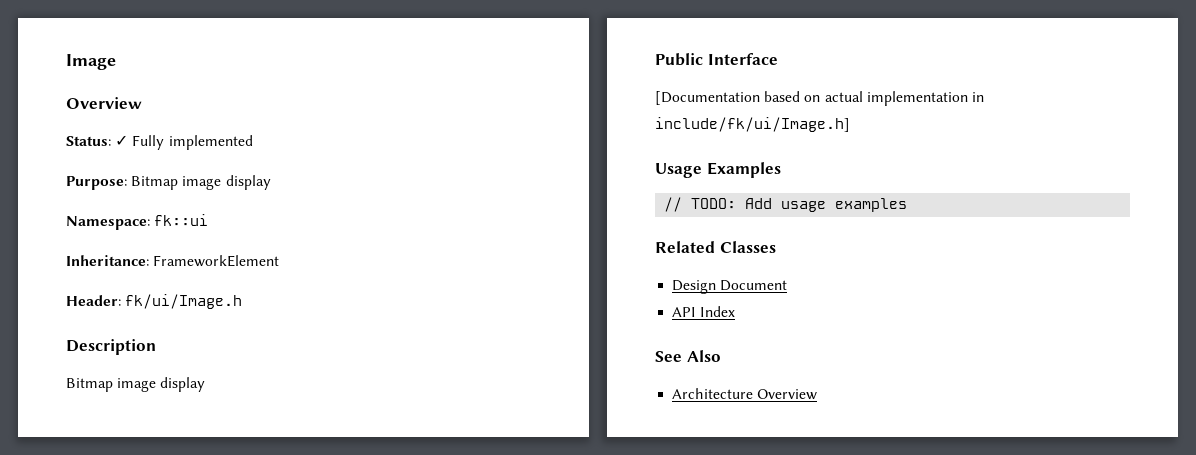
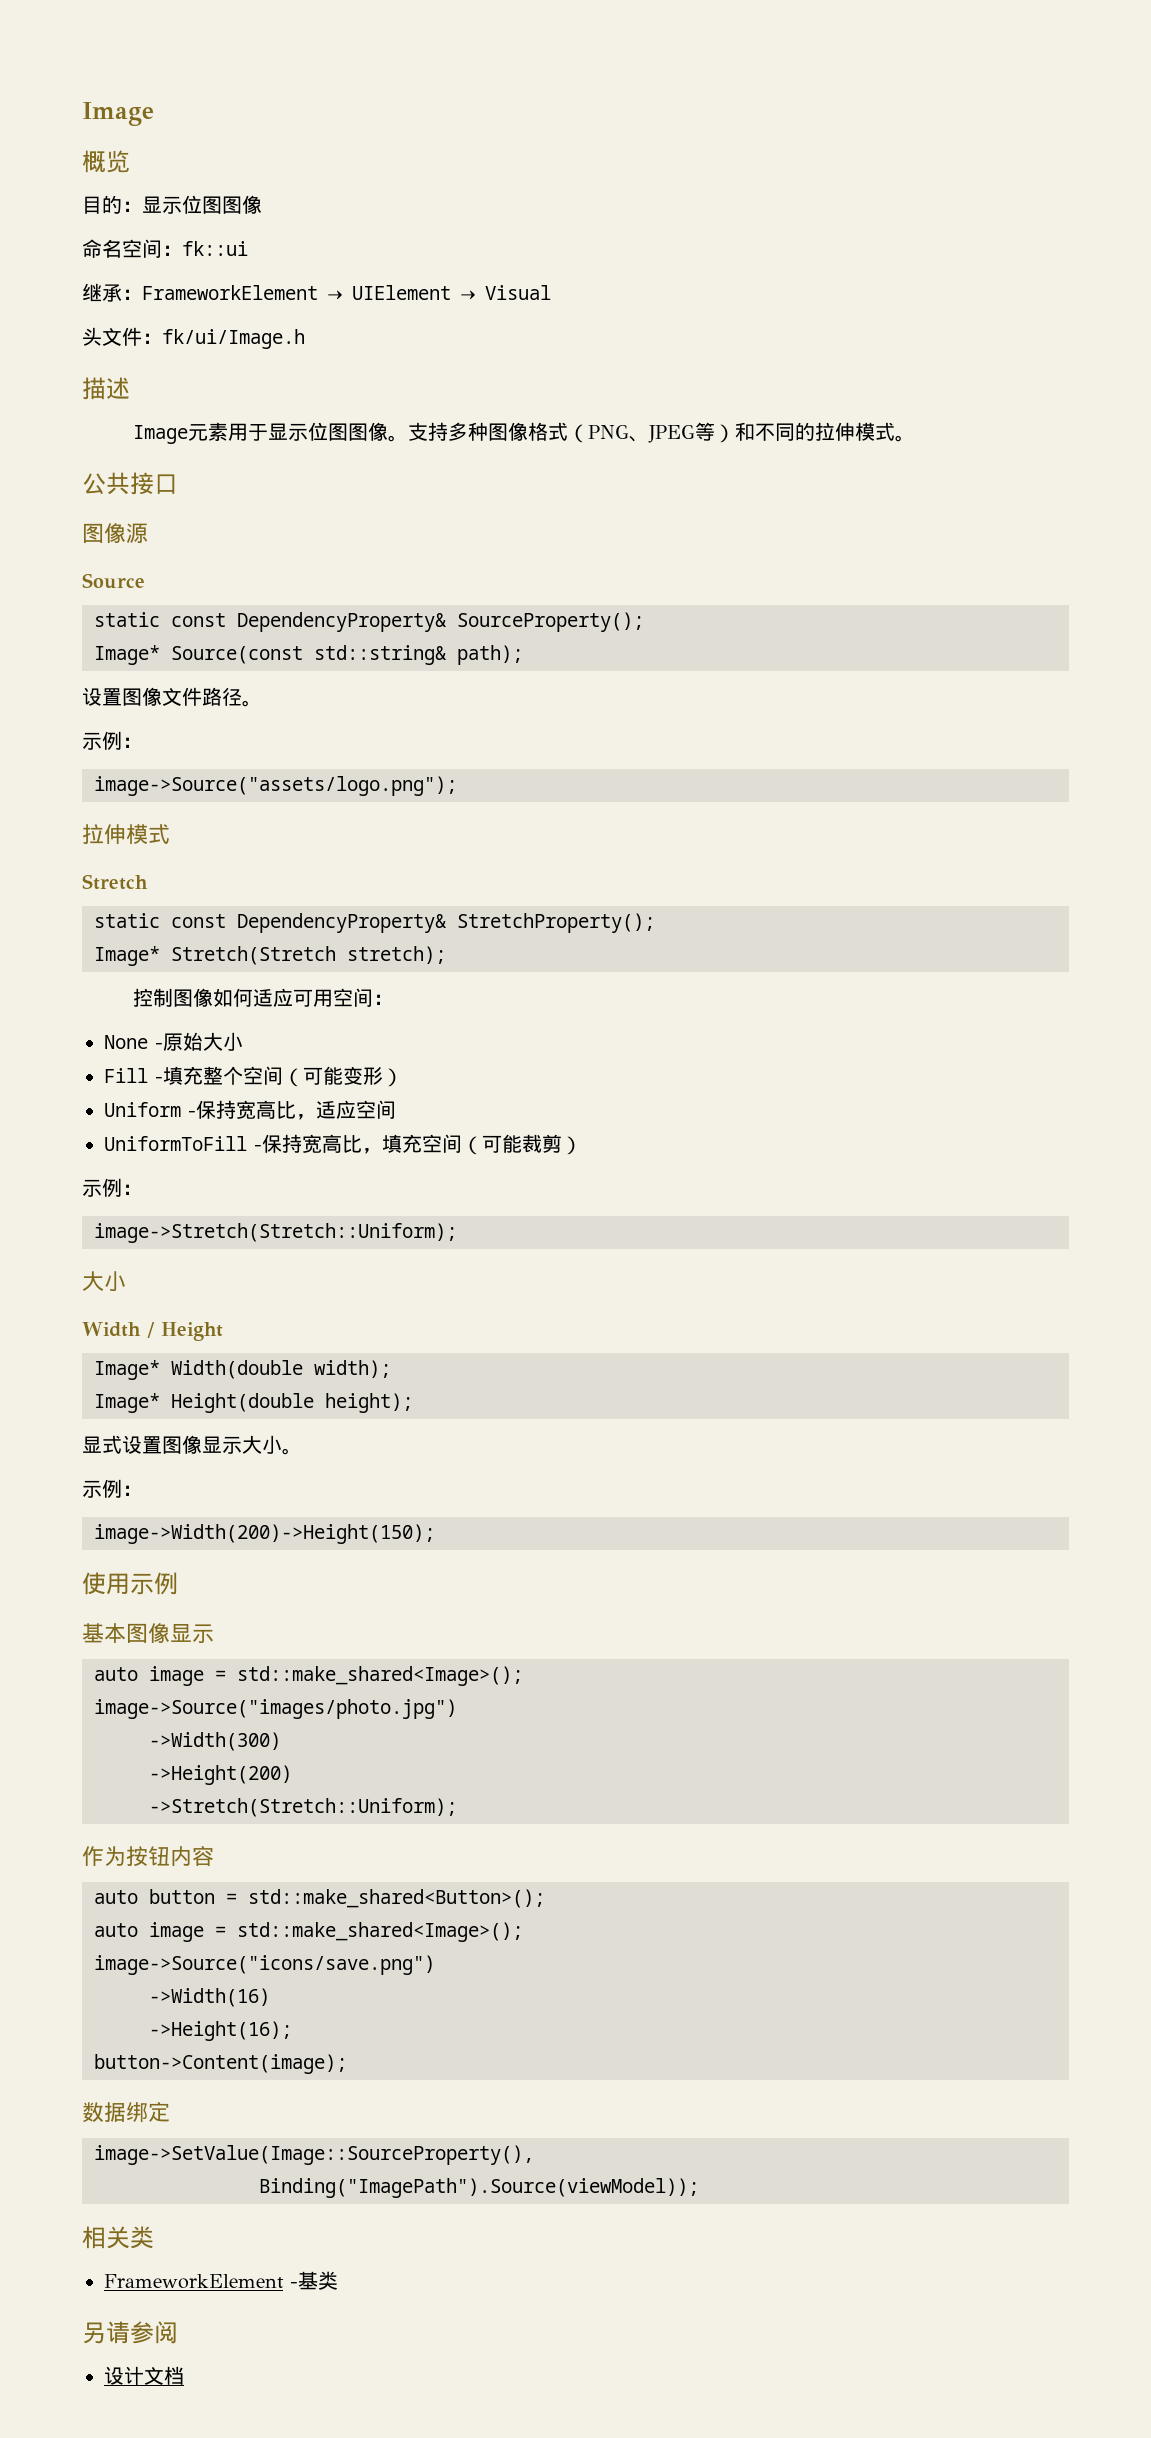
[66,97,142,109] [66,135,253,150] [66,175,271,190] [66,216,150,230] Overview // Status: ✓ Fully implemented // Purpose: Bitmap image display // Namespace: -> [82,150,130,173] [82,195,262,214] [82,239,182,258] 概览 // 目的：显示位图图像 // 命名空间：
[66,255,280,267] [66,294,243,309] [66,339,156,355] [66,377,206,392] [655,53,778,66] [655,91,984,106] [655,117,850,132] [655,162,781,178] [664,197,908,212] [655,241,776,253] [672,280,788,294] [672,306,736,317] [655,350,721,362] [672,388,818,400] Inheritance: FrameworkElement // Header: fk/ui/Image.h // Description // Bitmap image display // Public Interface // [Documentation based on actual implementation in include/fk/ui/Image.h] // Usage Examples // // TODO: Add usage examples // Related Classes // Design Document // API Index // See Also // Architecture Overview -> [82,283,551,302] [82,327,305,349] [82,377,130,400] [133,422,916,444] [82,472,178,495] [82,523,148,544] [82,573,145,589] [94,612,644,632] [94,645,523,665] [82,687,262,707] [82,731,142,750] [94,776,457,796] [82,824,170,844] [82,874,148,890] [94,913,655,933] [94,946,446,966] [133,988,394,1007] [104,1032,243,1051] [104,1066,403,1087] [104,1100,396,1120] [104,1134,582,1155] [82,1178,142,1197] [94,1223,457,1243] [82,1271,126,1291] [82,1322,223,1341] [94,1360,391,1380] [94,1393,413,1413] [82,1435,302,1455] [82,1479,142,1498] [94,1524,435,1544] [82,1572,178,1595] [82,1623,214,1643] [94,1666,523,1686] [94,1699,457,1719] [149,1732,281,1751] [149,1765,292,1785] [149,1798,457,1817] [82,1846,214,1867] [94,1889,545,1908] [94,1922,523,1942] [94,1955,435,1975] [149,1988,270,2007] [149,2021,292,2041] [94,2054,347,2074] [82,2102,170,2123] [94,2145,534,2165] [259,2178,699,2198] [82,2226,154,2249] [104,2271,338,2290] [82,2321,178,2344] [104,2366,184,2385] 继承：FrameworkElement → UIElement → Visual // 头文件：fk/ui/Image.h // 描述 // Image元素用于显示位图图像。支持多种图像格式（PNG、JPEG等）和不同的拉伸模式。 // 公共接口 // 图像源 // Source // static const DependencyProperty& SourceProperty(); // Image* Source(const std::string& path); // 设置图像文件路径。 // 示例： // image->Source("assets/logo.png"); // 拉伸模式 // Stretch // static const DependencyProperty& StretchProperty(); // Image* Stretch(Stretch stretch); // 控制图像如何适应可用空间： // None -原始大小 // Fill -填充整个空间（可能变形） // Uniform -保持宽高比，适应空间 // UniformToFill -保持宽高比，填充空间（可能裁剪） // 示例： // image->Stretch(Stretch::Uniform); // 大小 // Width / Height // Image* Width(double width); // Image* Height(double height); // 显式设置图像显示大小。 // 示例： // image->Width(200)->Height(150); // 使用示例 // 基本图像显示 // auto image = std::make_shared<Image>(); // image->Source("images/photo.jpg") // ->Width(300) // ->Height(200) // ->Stretch(Stretch::Uniform); // 作为按钮内容 // auto button = std::make_shared<Button>(); // auto image = std::make_shared<Image>(); // image->Source("icons/save.png") // ->Width(16) // ->Height(16); // button->Content(image); // 数据绑定 // image->SetValue(Image::SourceProperty(), // Binding("ImagePath").Source(viewModel)); // 相关类 // FrameworkElement -基类 // 另请参阅 // 设计文档

